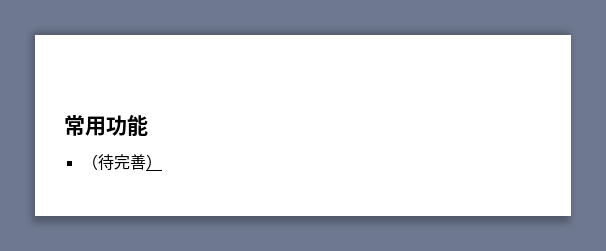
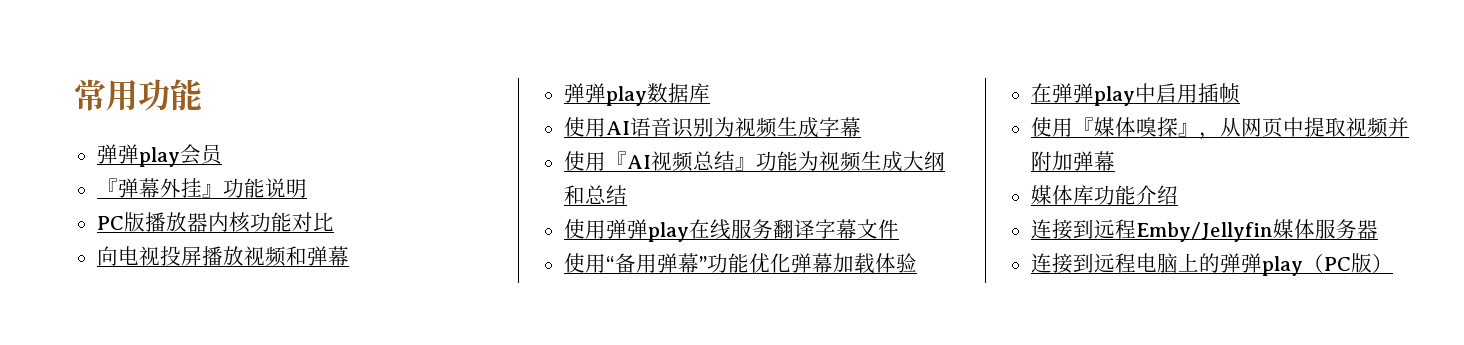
[81,154,146,171] （待完善 -> [96,144,223,167] [96,178,307,198] [96,212,334,233] [96,246,349,267] [563,83,710,106] [563,117,861,138] [563,151,945,172] [563,185,627,205] [563,219,899,242] [563,253,917,274] [1030,83,1240,106] [1030,117,1409,140] [1030,151,1115,171] [1030,185,1178,205] [1030,219,1378,242] [1030,253,1372,276] 弹弹play会员 // 『弹幕外挂』功能说明 // PC版播放器内核功能对比 // 向电视投屏播放视频和弹幕 // 弹弹play数据库 // 使用AI语音识别为视频生成字幕 // 使用『AI视频总结』功能为视频生成大纲和总结 // 使用弹弹play在线服务翻译字幕文件 // 使用“备用弹幕”功能优化弹幕加载体验 // 在弹弹play中启用插帧 // 使用『媒体嗅探』，从网页中提取视频并附加弹幕 // 媒体库功能介绍 // 连接到远程Emby/Jellyfin媒体服务器 // 连接到远程电脑上的弹弹play（PC版

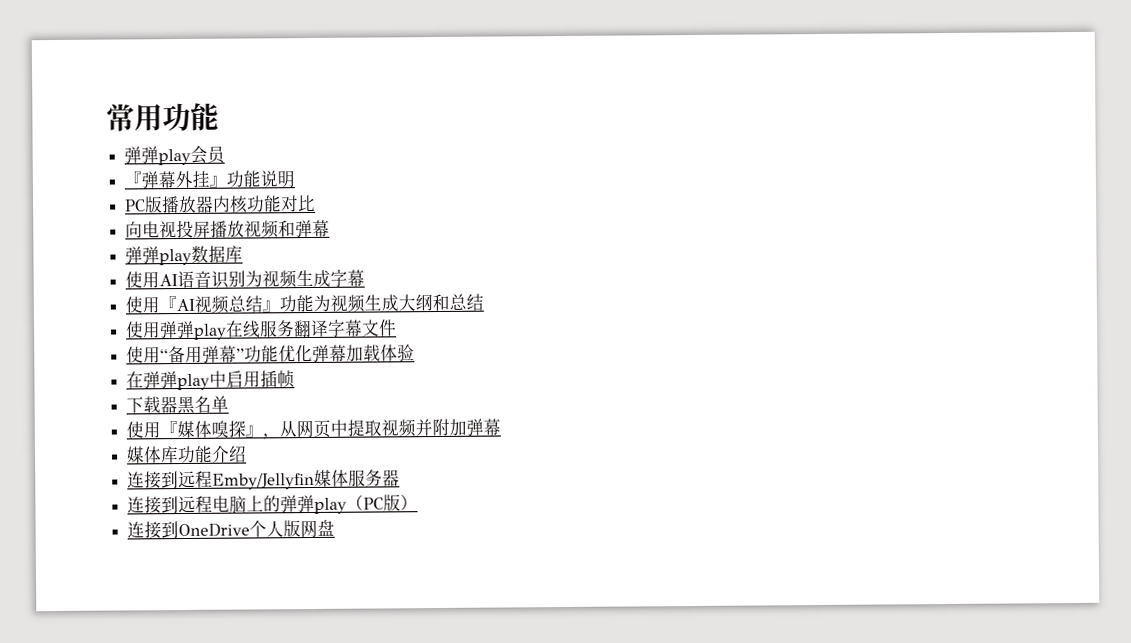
(1240, 93) none -> [126,395,230,415] // 下载器黑名单
(1393, 263) none -> [127,519,336,540] // 连接到OneDrive个人版网盘

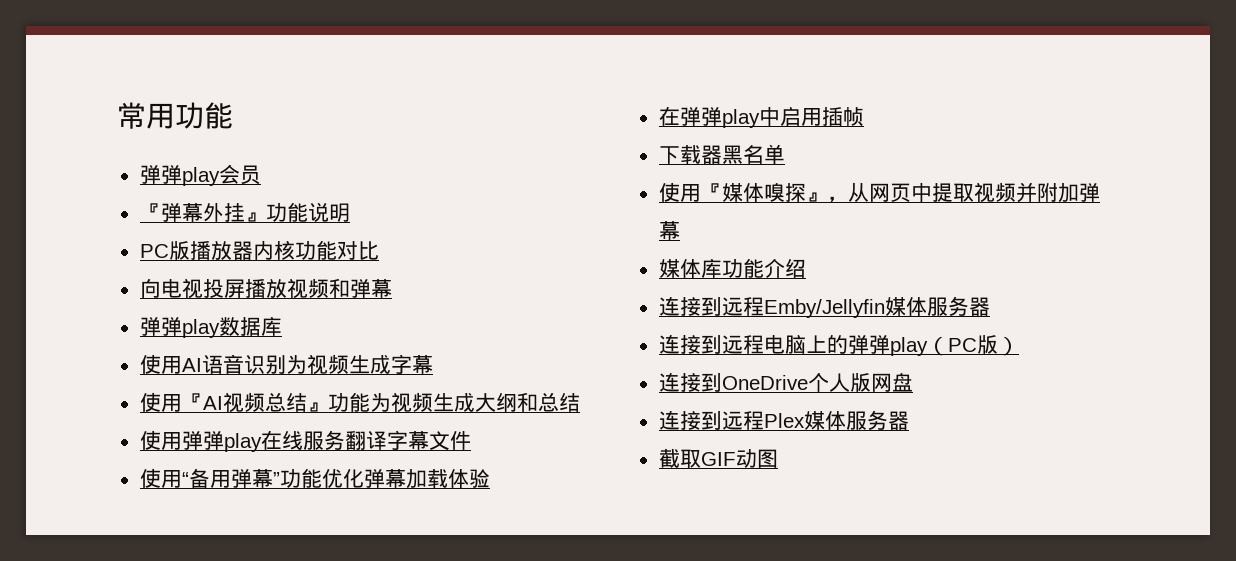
(336, 527) none -> [658,410,909,430] [658,448,778,468] // 连接到远程Plex媒体服务器 // 截取GIF动图

